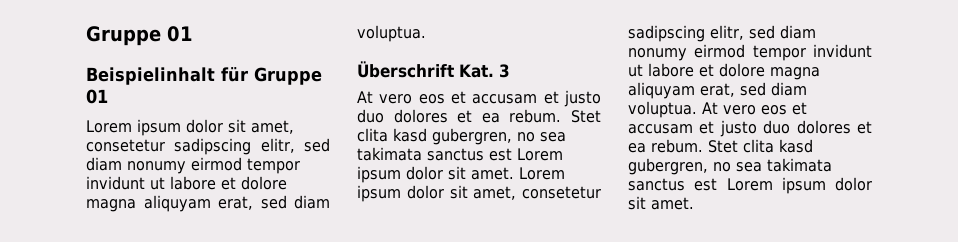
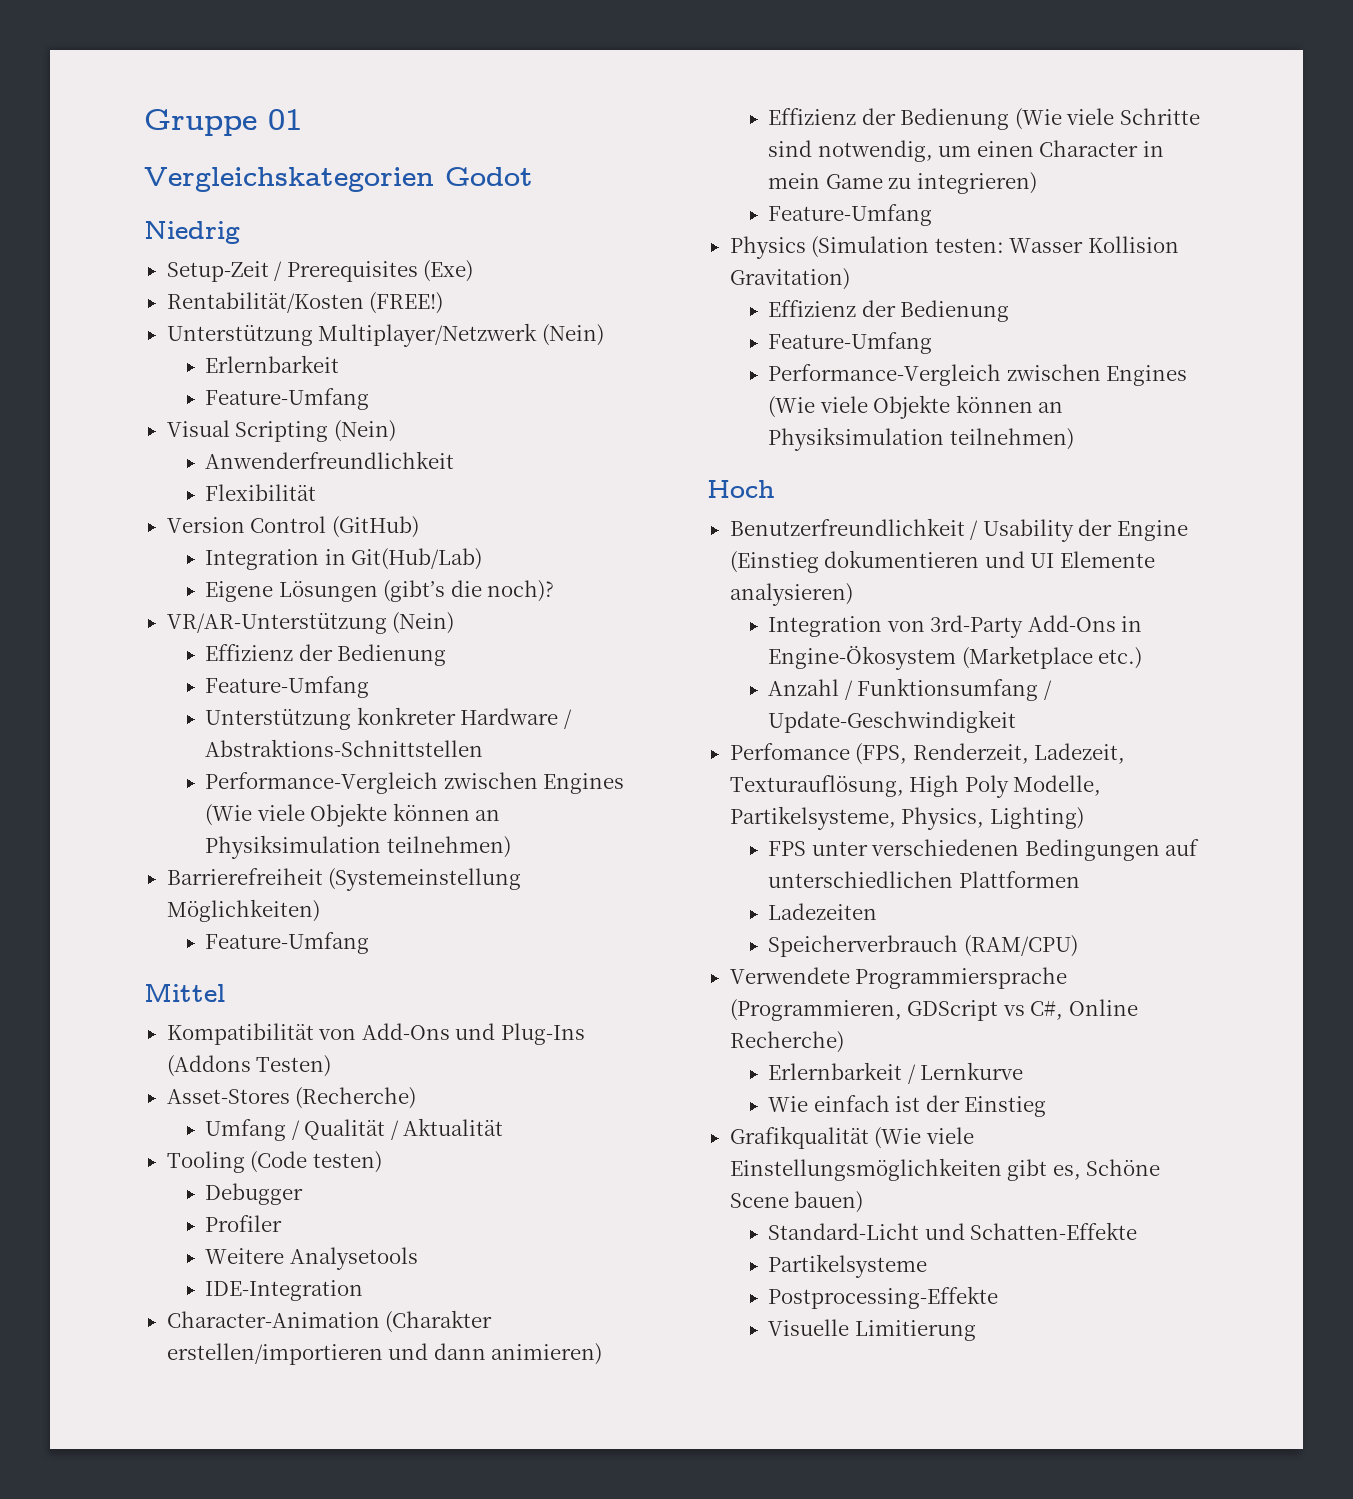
[86,26,193,46] [86,67,322,85] [86,89,108,104] [86,119,294,136] [86,138,330,155] [86,157,300,174] [86,176,287,190] [86,195,330,212] [357,25,426,42] [357,61,510,78] [357,90,601,107] [357,109,601,123] [357,128,566,145] [357,147,563,161] [357,166,565,183] [357,185,601,202] [628,25,816,42] [628,44,872,61] [628,63,820,80] [628,82,807,99] [628,101,807,118] [628,120,872,137] [628,139,813,153] [628,158,832,175] [628,177,872,194] [628,196,694,210] Gruppe 01 // Beispielinhalt für Gruppe 01 // Lorem ipsum dolor sit amet, consetetur sadipscing elitr, sed diam nonumy eirmod tempor invidunt ut labore et dolore magna aliquyam erat, sed diam voluptua. // Überschrift Kat. 3 // At vero eos et accusam et justo duo dolores et ea rebum. Stet clita kasd gubergren, no sea takimata sanctus est Lorem ipsum dolor sit amet. Lorem ipsum dolor sit amet, consetetur sadipscing elitr, sed diam nonumy eirmod tempor invidunt ut labore et dolore magna aliquyam erat, sed diam voluptua. At vero eos et accusam et justo duo dolores et ea rebum. Stet clita kasd gubergren, no sea takimata sanctus est Lorem ipsum dolor sit amet. -> [144,109,302,136] [144,167,533,192] [144,221,240,244] [166,260,474,282] [166,292,444,314] [166,323,604,347] [205,355,340,373] [205,388,370,410] [166,420,396,442] [205,451,455,469] [205,484,317,501] [166,516,419,538] [205,548,483,570] [205,580,555,602] [166,612,455,634] [205,644,447,666] [205,676,370,698] [205,707,572,730] [205,739,484,757] [205,772,625,794] [205,803,501,827] [205,835,511,859] [166,868,522,891] [166,899,320,922] [205,932,370,954] [144,983,225,1002] [166,1023,585,1045] [166,1055,332,1077] [166,1087,417,1109] [205,1118,504,1141] [166,1151,382,1173] [205,1183,304,1205] [205,1215,283,1232] [205,1247,418,1270] [205,1280,364,1301] [166,1310,493,1333] [166,1343,603,1365] [768,108,1200,130] [768,140,1164,162] [768,172,1037,194] [768,204,933,226] [729,236,1179,259] [729,268,850,290] [768,300,1010,322] [768,332,933,354] [768,364,1188,386] [768,395,1064,419] [768,427,1074,451] [707,480,775,498] [729,518,1188,542] [729,550,1155,573] [729,583,853,606] [768,615,1143,638] [768,645,1143,670] [768,678,1052,701] [768,710,1017,733] [729,743,1126,765] [729,775,1102,798] [729,806,1084,830] [768,839,1200,861] [768,871,1080,888] [768,903,878,920] [768,935,1078,957] [729,967,1068,989] [729,999,1138,1021] [729,1031,844,1053] [768,1062,1024,1084] [768,1095,1047,1117] [729,1126,974,1149] [729,1158,1161,1181] [729,1191,864,1213] [768,1222,1138,1240] [768,1254,928,1278] [768,1286,999,1309] [768,1319,976,1341] Gruppe 01 // Vergleichskategorien Godot // Niedrig // Setup-Zeit / Prerequisites (Exe) // Rentabilität/Kosten (FREE!) // Unterstützung Multiplayer/Netzwerk (Nein) // Erlernbarkeit // Feature-Umfang // Visual Scripting (Nein) // Anwenderfreundlichkeit // Flexibilität // Version Control (GitHub) // Integration in Git(Hub/Lab) // Eigene Lösungen (gibt’s die noch)? // VR/AR-Unterstützung (Nein) // Effizienz der Bedienung // Feature-Umfang // Unterstützung konkreter Hardware / Abstraktions-Schnittstellen // Performance-Vergleich zwischen Engines (Wie viele Objekte können an Physiksimulation teilnehmen) // Barrierefreiheit (Systemeinstellung Möglichkeiten) // Feature-Umfang // Mittel // Kompatibilität von Add-Ons und Plug-Ins (Addons Testen) // Asset-Stores (Recherche) // Umfang / Qualität / Aktualität // Tooling (Code testen) // Debugger // Profiler // Weitere Analysetools // IDE-Integration // Character-Animation (Charakter erstellen/importieren und dann animieren) // Effizienz der Bedienung (Wie viele Schritte sind notwendig, um einen Character in mein Game zu integrieren) // Feature-Umfang // Physics (Simulation testen: Wasser Kollision Gravitation) // Effizienz der Bedienung // Feature-Umfang // Performance-Vergleich zwischen Engines (Wie viele Objekte können an Physiksimulation teilnehmen) // Hoch // Benutzerfreundlichkeit / Usability der Engine (Einstieg dokumentieren und UI Elemente analysieren) // Integration von 3rd-Party Add-Ons in Engine-Ökosystem (Marketplace etc.) // Anzahl / Funktionsumfang / Update-Geschwindigkeit // Perfomance (FPS, Renderzeit, Ladezeit, Texturauflösung, High Poly Modelle, Partikelsysteme, Physics, Lighting) // FPS unter verschiedenen Bedingungen auf unterschiedlichen Plattformen // Ladezeiten // Speicherverbrauch (RAM/CPU) // Verwendete Programmiersprache (Programmieren, GDScript vs C#, Online Recherche) // Erlernbarkeit / Lernkurve // Wie einfach ist der Einstieg // Grafikqualität (Wie viele Einstellungsmöglichkeiten gibt es, Schöne Scene bauen) // Standard-Licht und Schatten-Effekte // Partikelsysteme // Postprocessing-Effekte // Visuelle Limitierung

